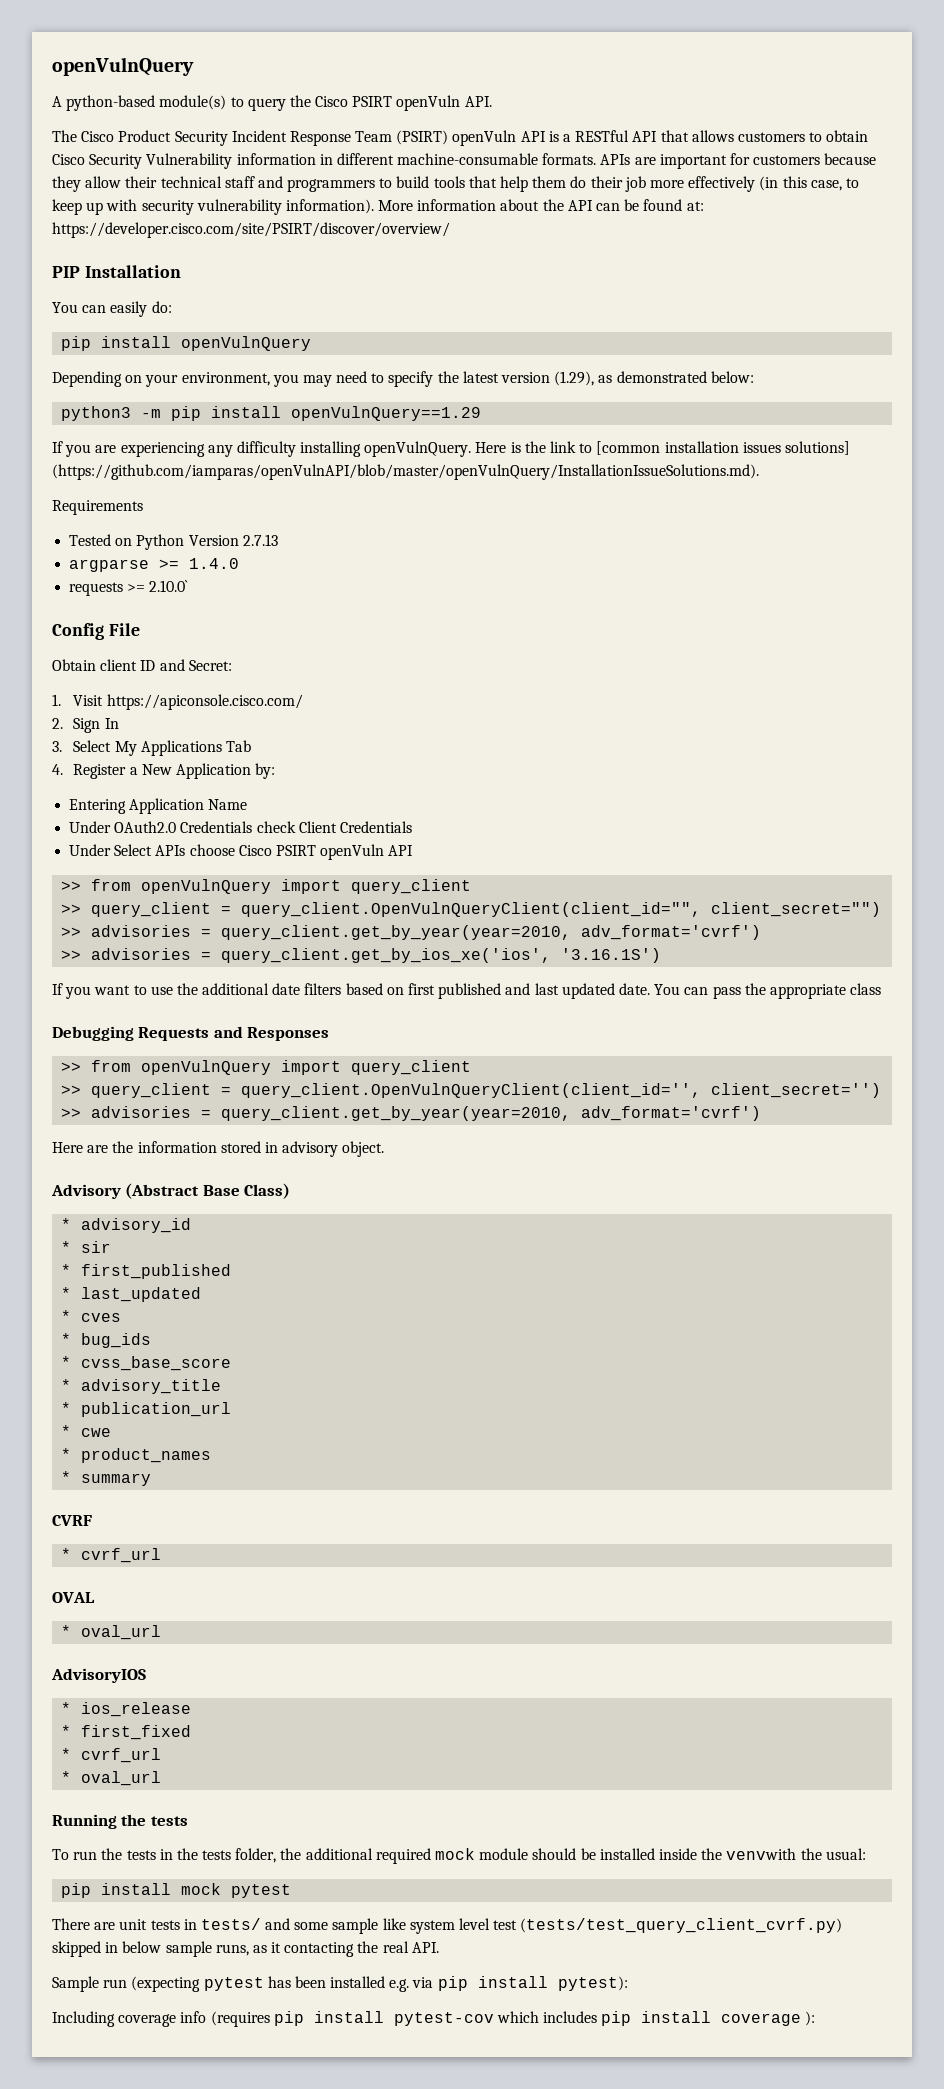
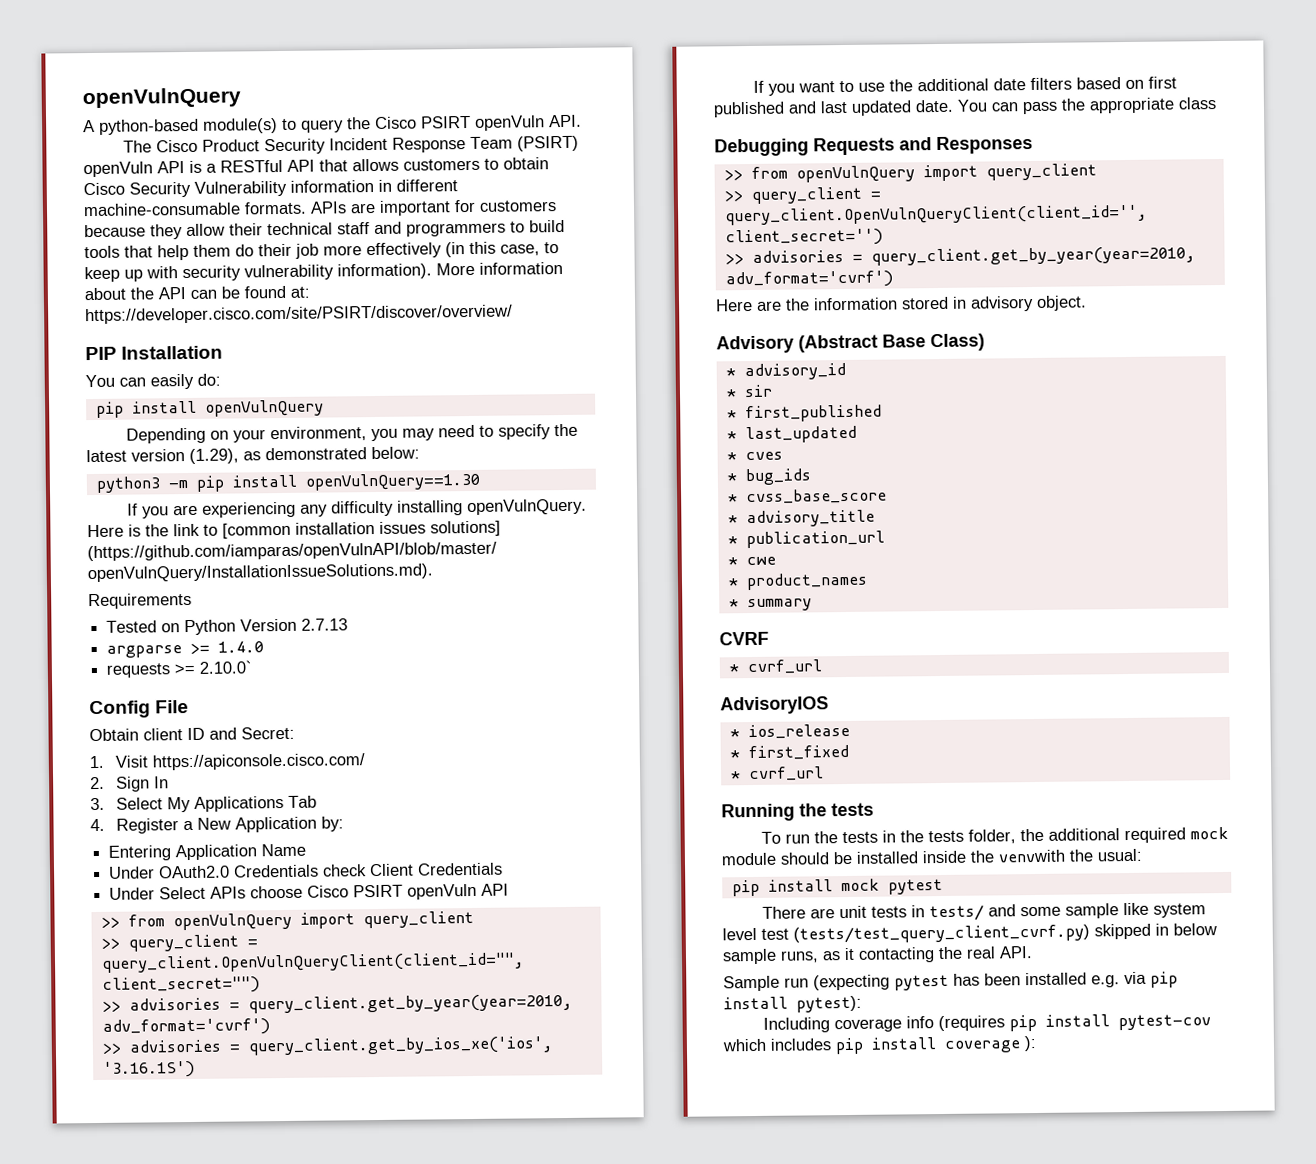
[291,406,482,421] openVulnQuery==1.29 -> [304,472,480,491] openVulnQuery==1.30
[52,1592,95,1603] [61,1625,162,1640] // OVAL // * oval_url -> (822, 667) none
[61,1771,162,1786] // * oval_url -> (824, 774) none

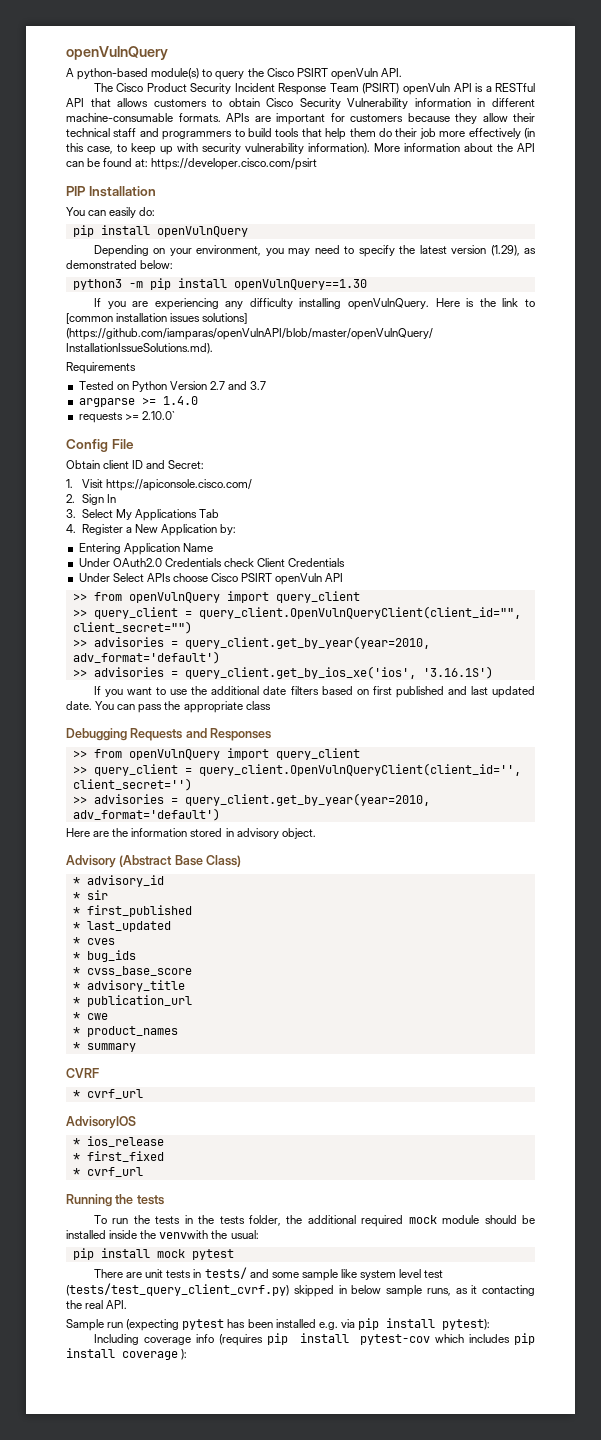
[85,304,513,325] https://developer.cisco.com/site/PSIRT/discover/overview/ -> [151,158,318,170] https://developer.cisco.com/psirt
[301,618,349,631] 2.7.13 -> [210,381,267,390] 2.7 and 3.7
[101,1018,270,1036] adv_format='cvrf') -> [72,651,220,664] adv_format='default')
[724,270,893,289] adv_format='cvrf') -> [72,808,220,821] adv_format='default')

